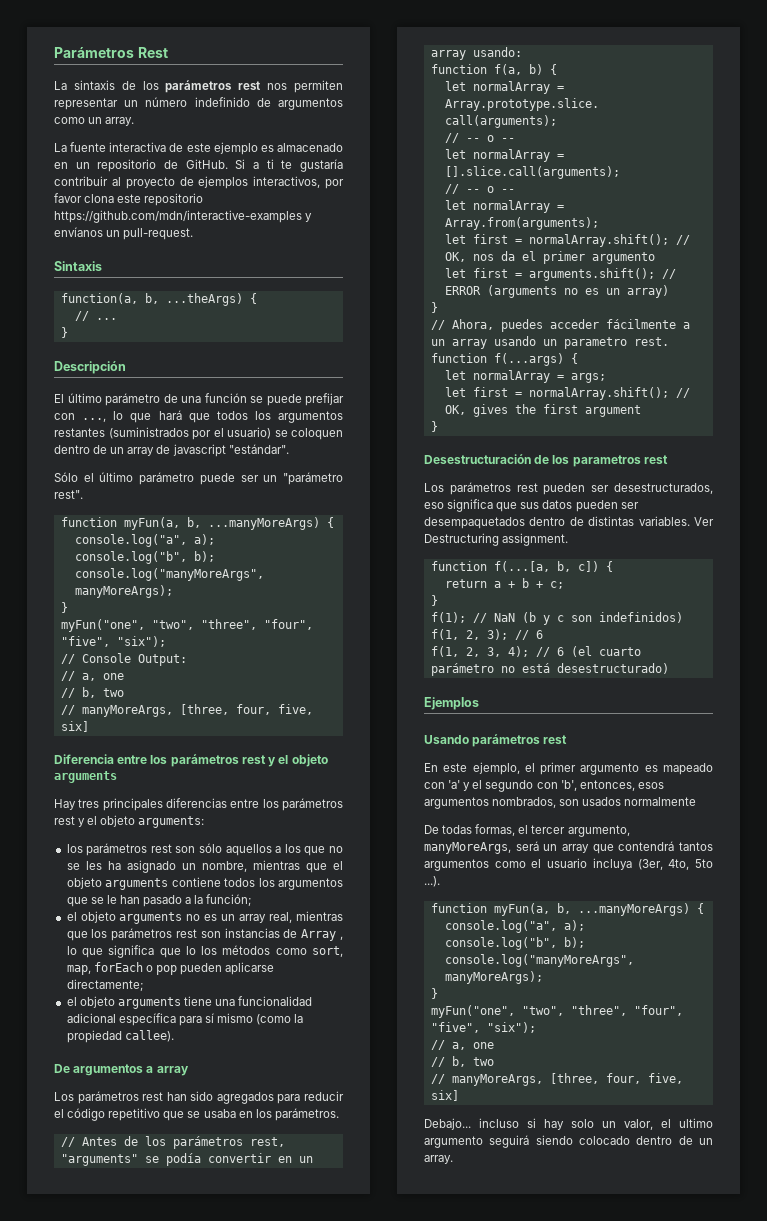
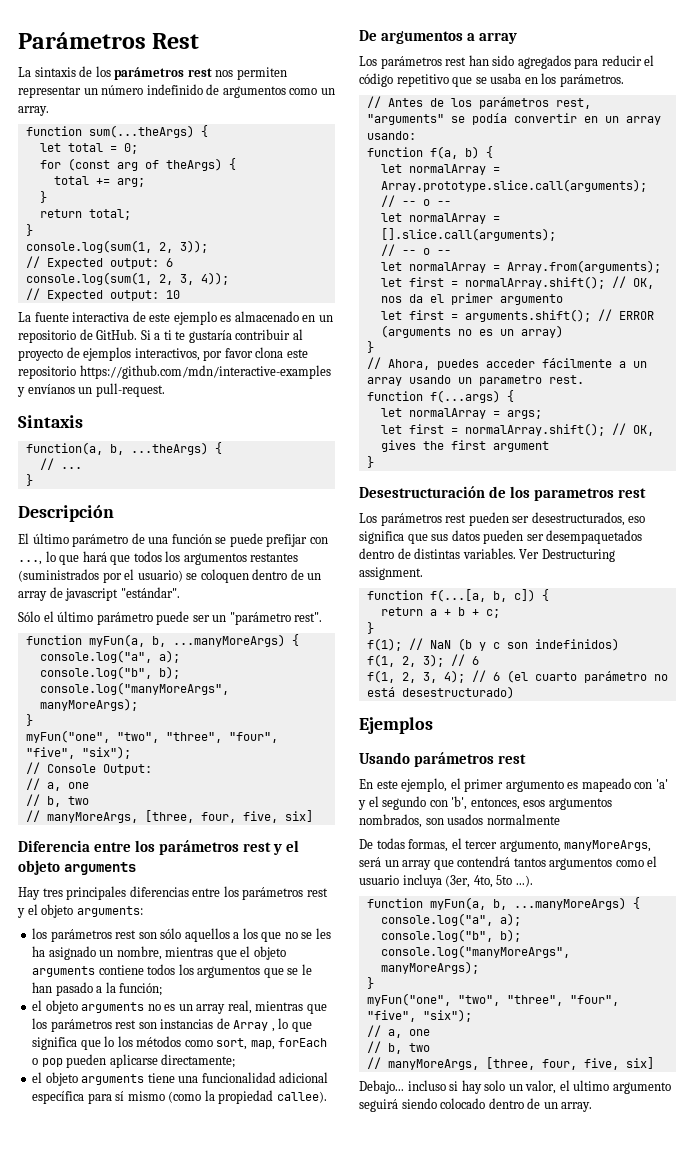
(135, 121) none -> [25,125,208,138] [39,143,138,154] [39,158,236,171] [53,176,145,187] [39,191,47,203] [39,209,131,220] [25,224,33,236] [25,240,208,253] [25,256,173,269] [25,272,229,285] [25,288,180,301] // function sum(...theArgs) { // let total = 0; // for (const arg of theArgs) { // total += arg; // } // return total; // } // console.log(sum(1, 2, 3)); // // Expected output: 6 // console.log(sum(1, 2, 3, 4)); // // Expected output: 10

